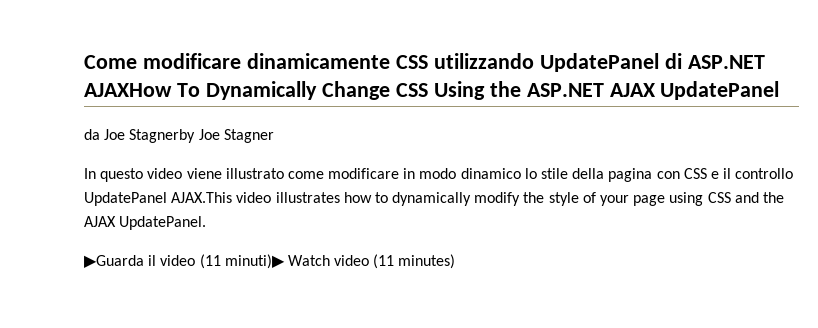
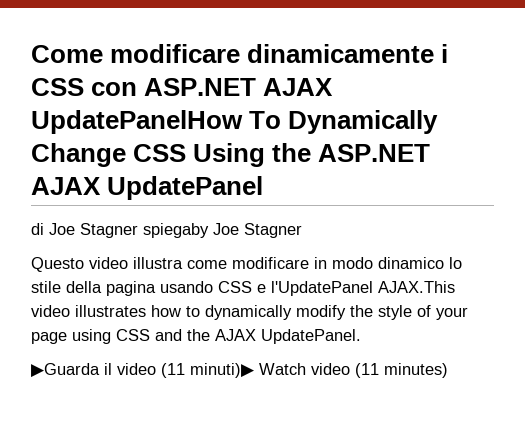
[395,53,765,72] [84,83,172,97] CSS utilizzando UpdatePanel di ASP.NET AJAXHow -> [441,44,449,63] [31,78,334,96] [31,110,243,134] i CSS con ASP.NET AJAX UpdatePanelHow
[84,129,274,143] [84,168,284,182] da Joe Stagnerby Joe Stagner // In questo video viene illustrato -> [31,223,302,238] [31,257,183,272] di Joe Stagner spiegaby Joe Stagner // Questo video illustra
[656,171,680,179] con -> [160,281,213,293] usando
[723,168,794,179] [84,192,167,206] il controllo UpdatePanel -> [271,281,373,296] l'UpdatePanel

